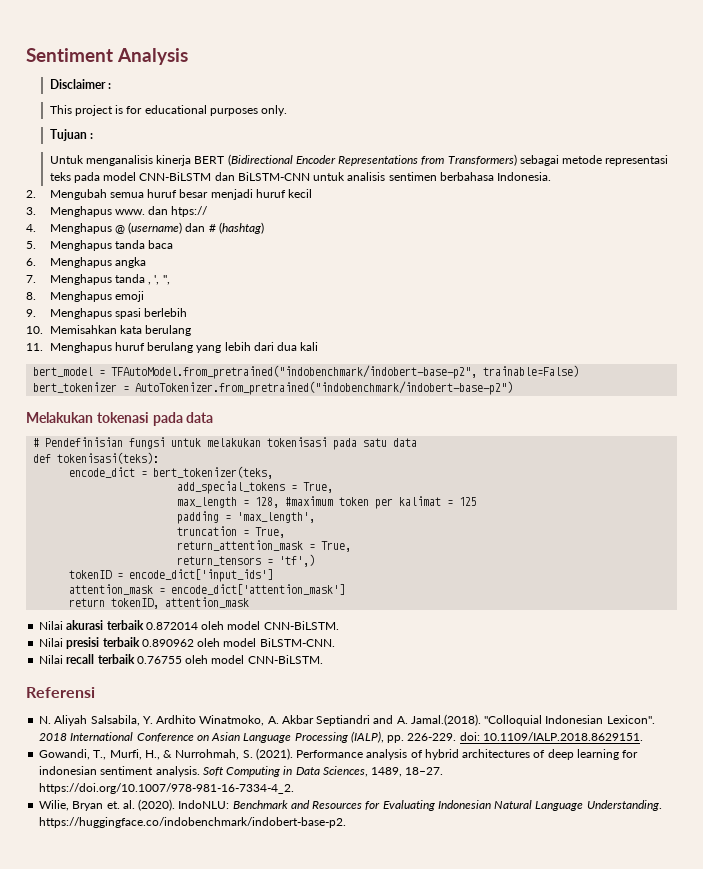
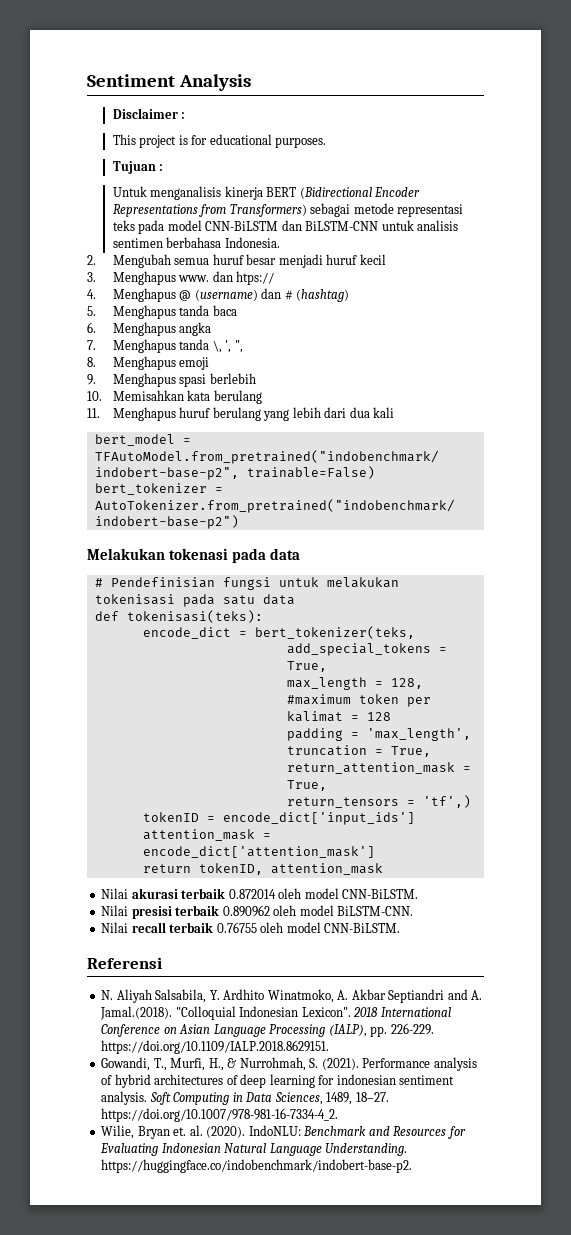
[209,105,288,116] purposes only. -> [275,137,327,148] purposes.
[148,282,152,285] , -> [212,341,222,353] \,
[459,497,478,506] 125 -> [366,712,391,721] 128
[459,732,643,741] doi: 10.1109/IALP.2018.8629151. -> [101,1040,330,1054] https://doi.org/10.1109/IALP.2018.8629151.

